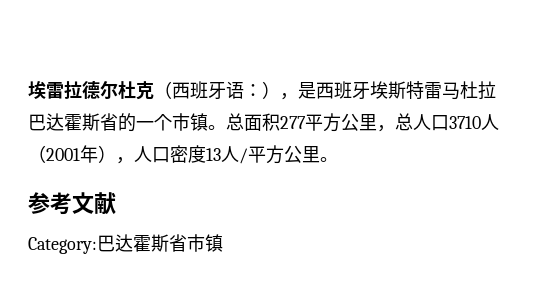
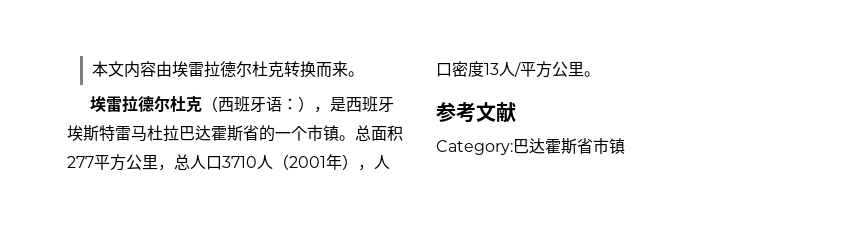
(28, 90) none -> [91,61,364,78] 本文内容由埃雷拉德尔杜克转换而来。 //

